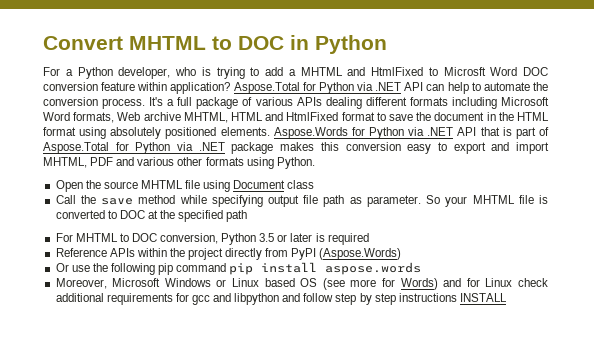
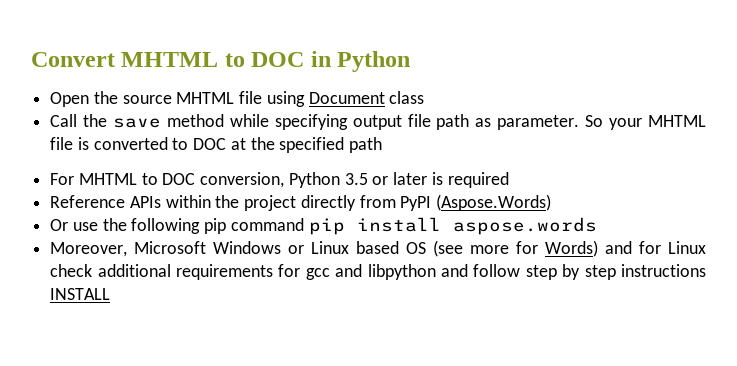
[43,67,548,79] [43,82,549,94] [43,97,549,109] [43,112,549,123] [43,127,550,139] [43,142,549,154] [43,157,315,169] // For a Python developer, who is trying to add a MHTML and HtmlFixed to Microsft Word DOC conversion feature within application? Aspose.Total for Python via .NET API can help to automate the conversion process. It's a full package of various APIs dealing different formats including Microsoft Word formats, Web archive MHTML, HTML and HtmlFixed format to save the document in the HTML format using absolutely positioned elements. Aspose.Words for Python via .NET API that is part of Aspose.Total for Python via .NET package makes this conversion easy to export and import MHTML, PDF and various other formats using Python. -> (411, 61) none

